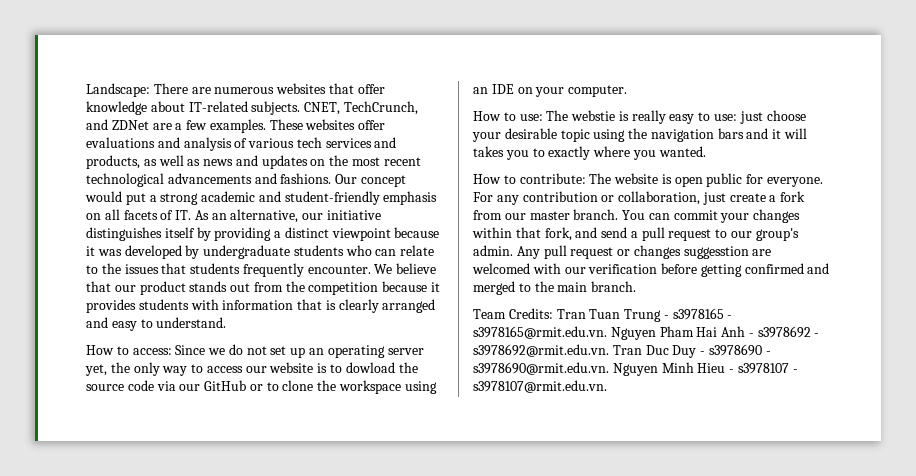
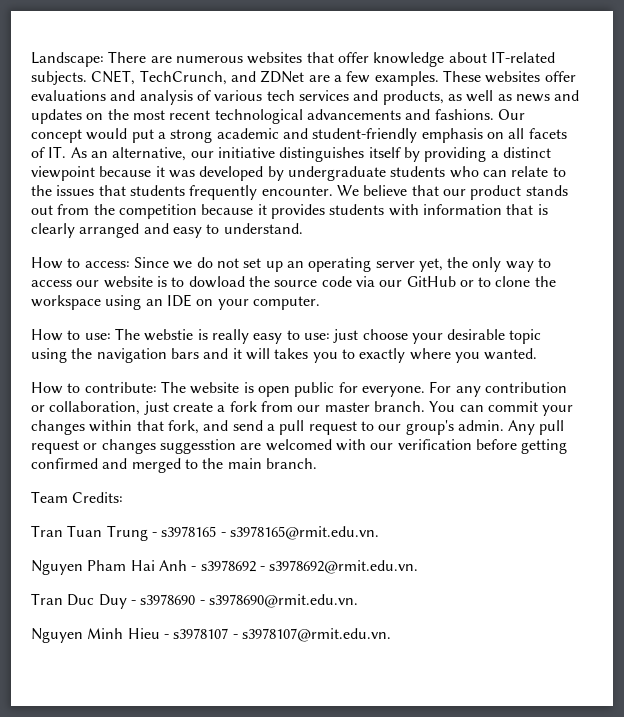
(553, 313) none -> (124, 497) //
(607, 332) none -> (379, 533) //
(609, 350) none -> (419, 567) //
(609, 368) none -> (358, 601) //

